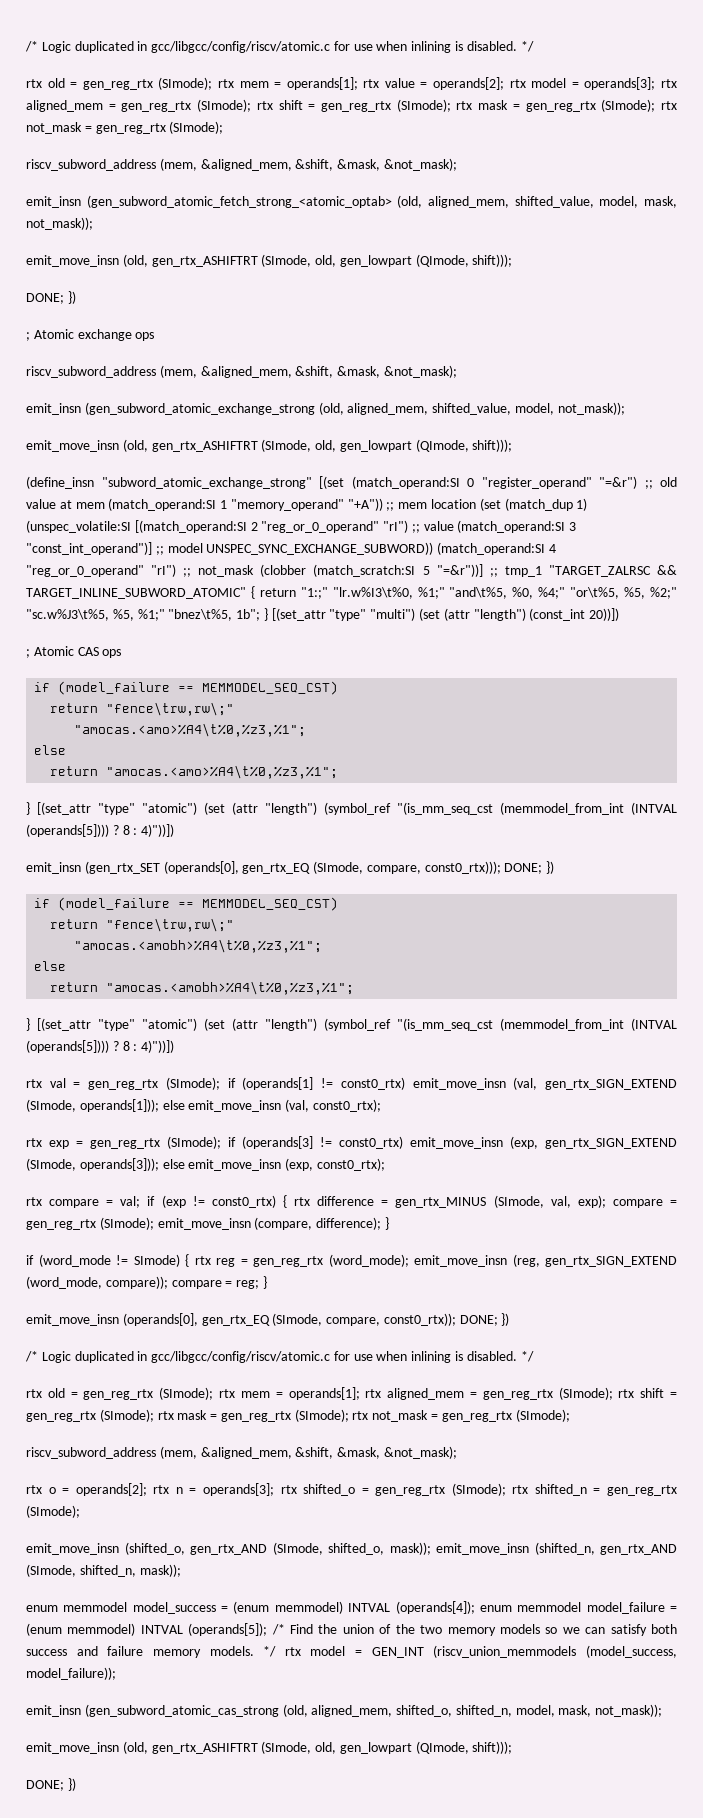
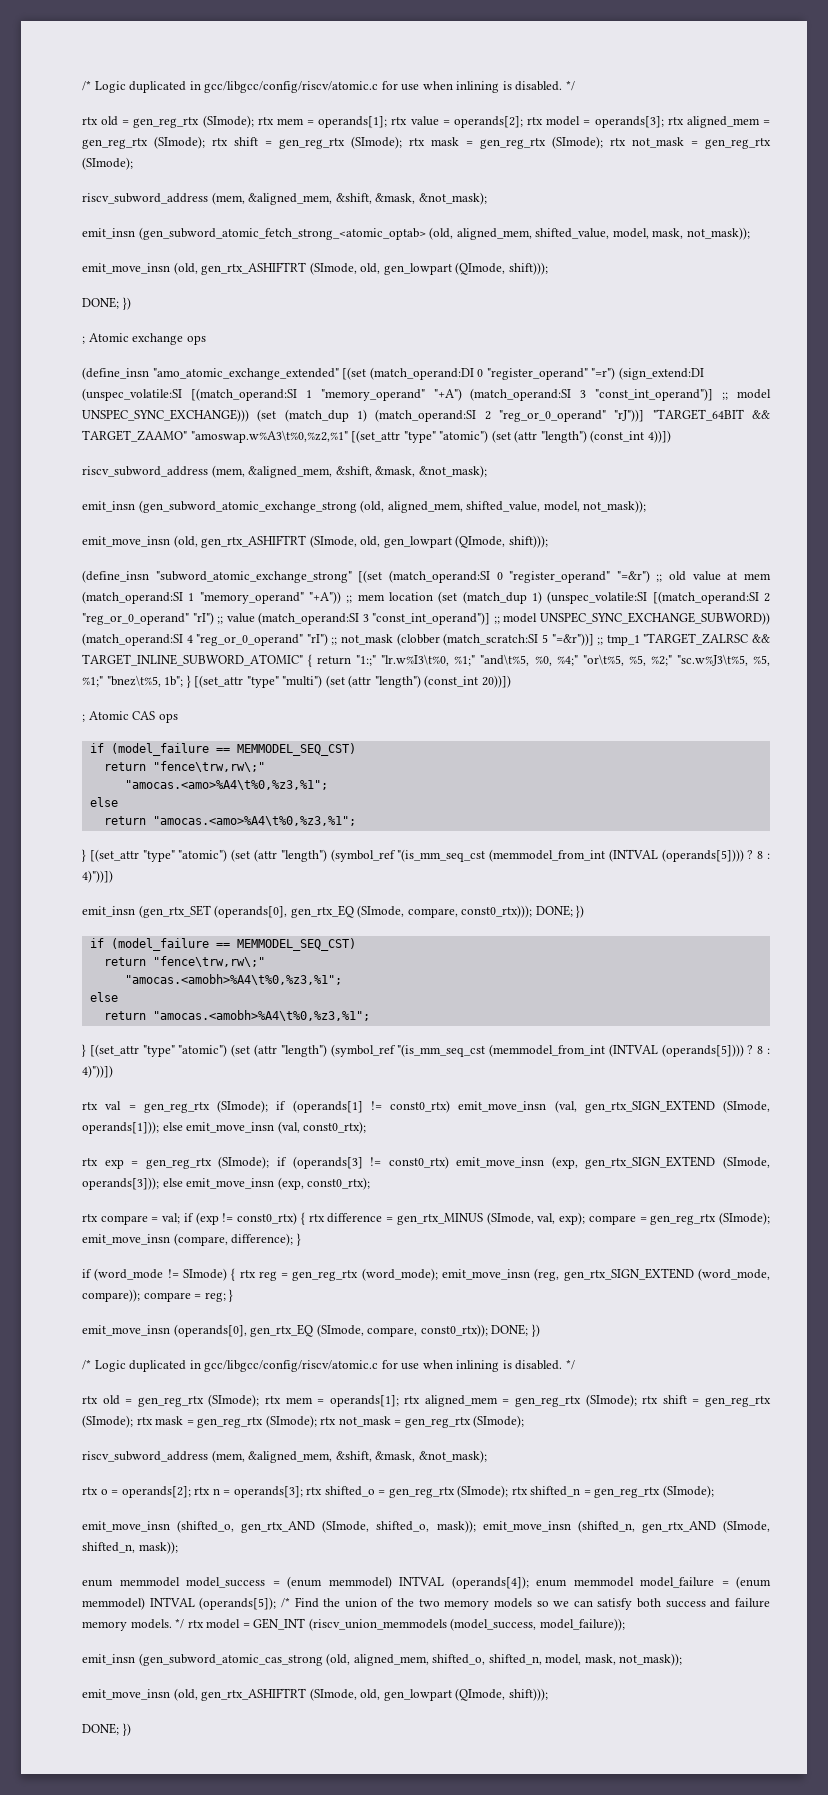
(155, 336) none -> [82,367,704,380] [82,388,772,401] [82,409,771,422] [82,430,671,443] // (define_insn "amo_atomic_exchange_extended" [(set (match_operand:DI 0 "register_operand" "=r") (sign_extend:DI (unspec_volatile:SI [(match_operand:SI 1 "memory_operand" "+A") (match_operand:SI 3 "const_int_operand")] ;; model UNSPEC_SYNC_EXCHANGE))) (set (match_dup 1) (match_operand:SI 2 "reg_or_0_operand" "rJ"))] "TARGET_64BIT && TARGET_ZAAMO" "amoswap.w%A3\t%0,%z2,%1" [(set_attr "type" "atomic") (set (attr "length") (const_int 4))])

